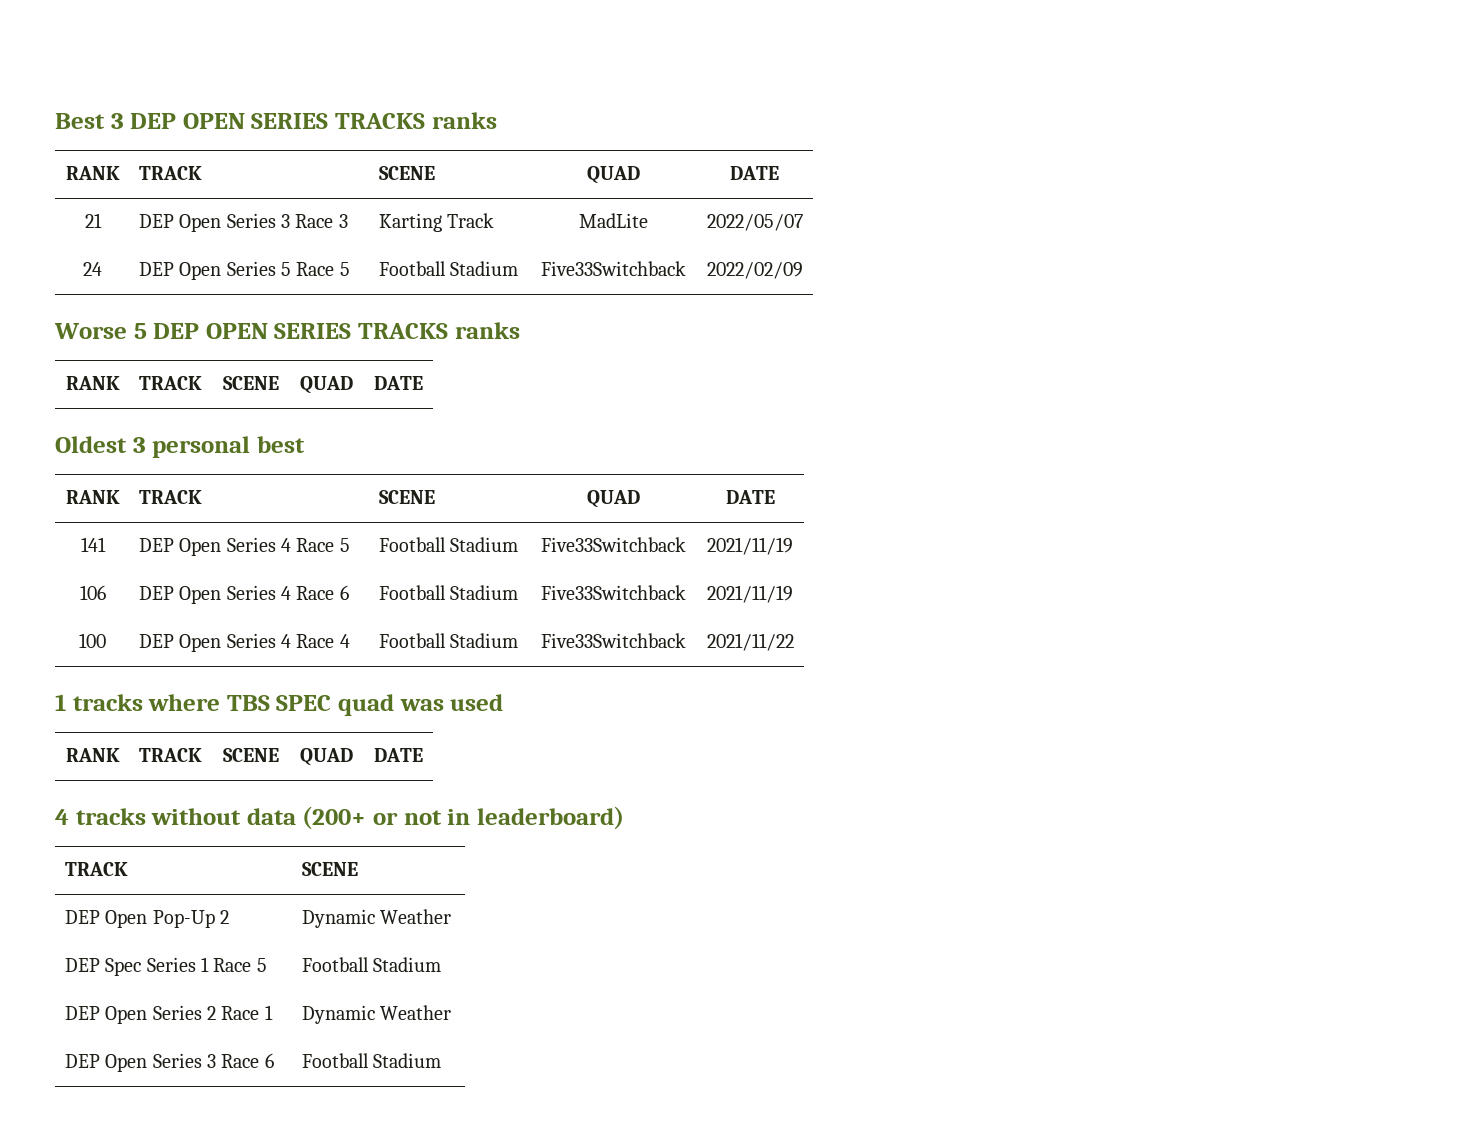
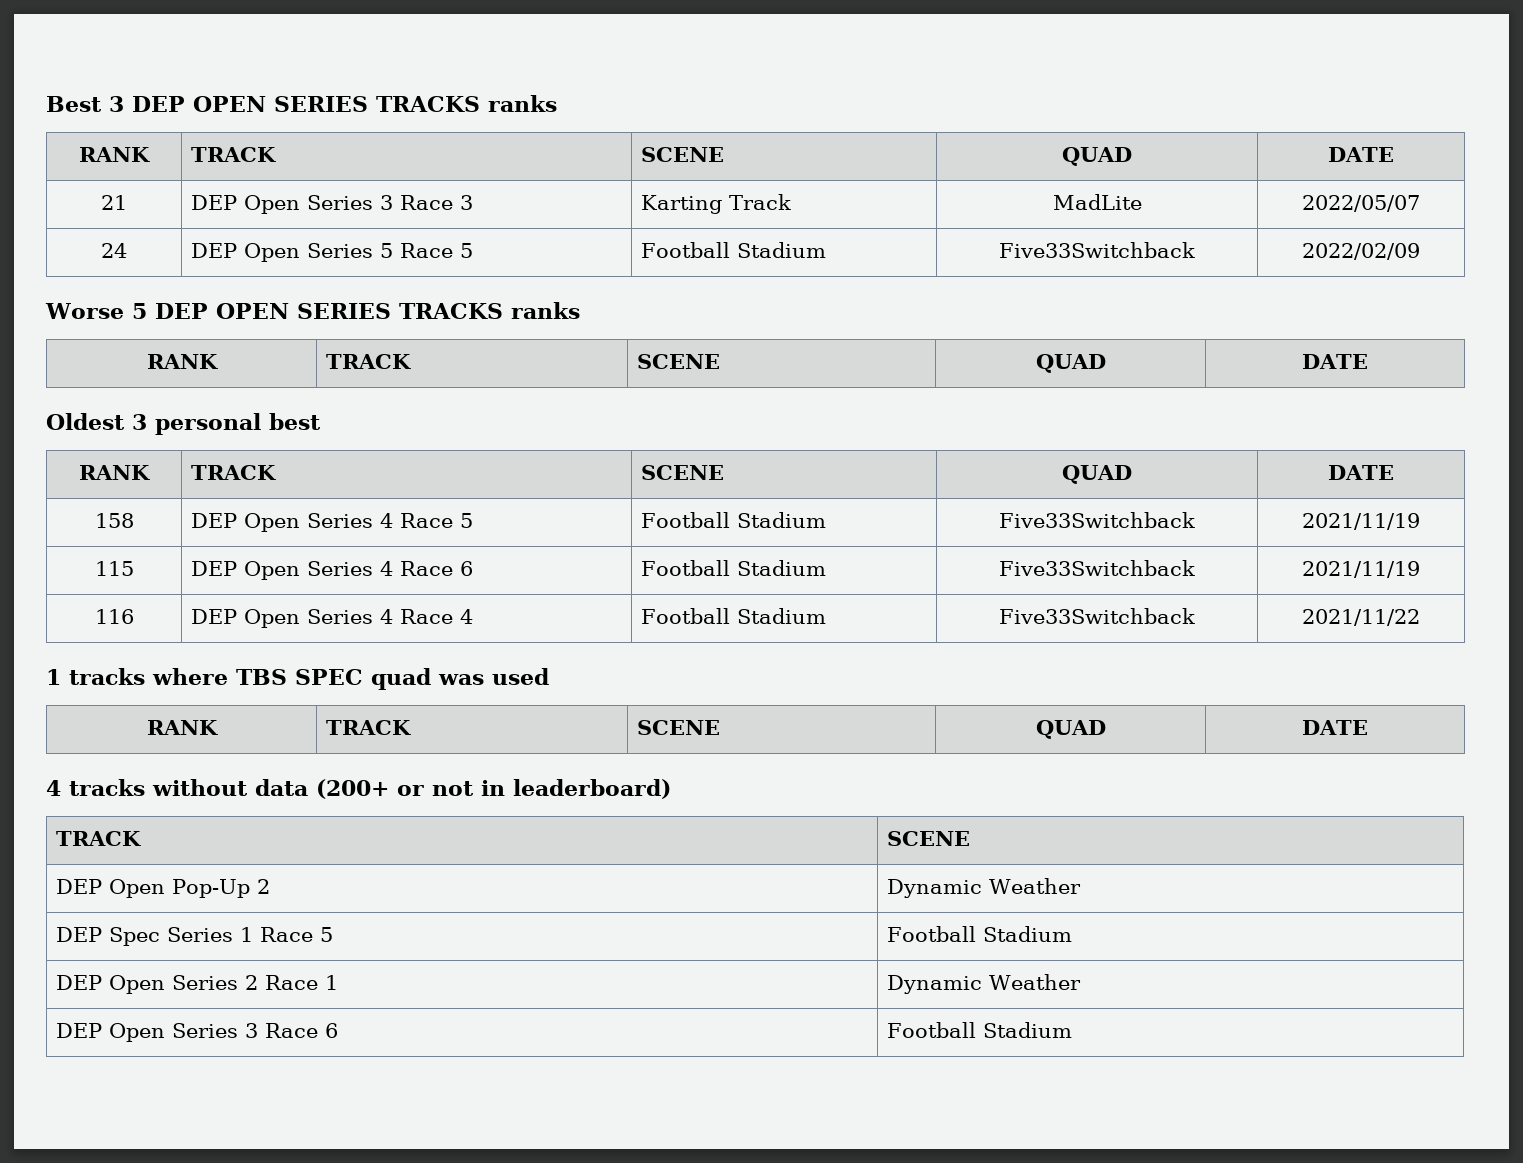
[80,537,106,552] 141 -> [94,513,134,528] 158
[79,585,106,600] 106 -> [94,561,134,576] 115
[79,633,106,648] 100 -> [94,609,134,624] 116

